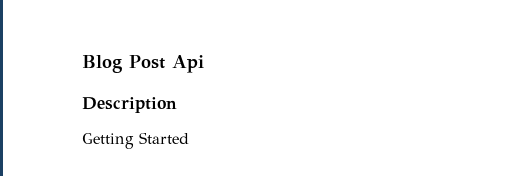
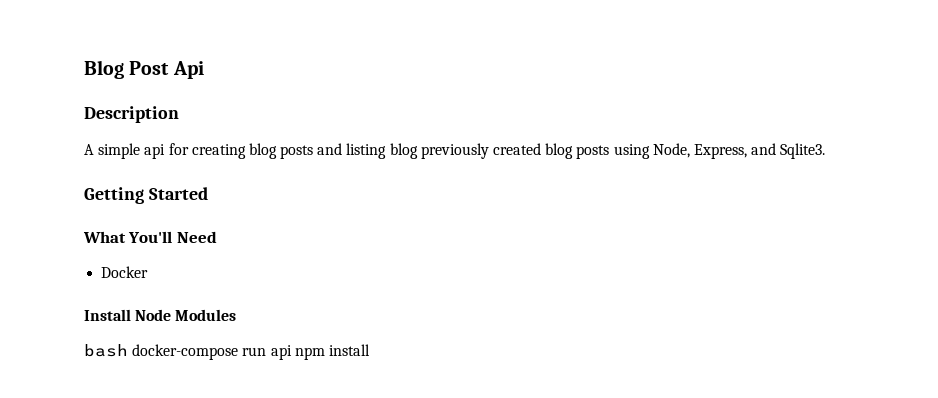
[82,132,189,149] Getting Started -> [84,143,826,159] [84,187,208,204] [83,231,217,243] [101,266,149,278] [84,309,237,321] [84,344,370,360] A simple api for creating blog posts and listing blog previously created blog posts using Node, Express, and Sqlite3. // Getting Started // What You'll Need // Docker // Install Node Modules // bash docker-compose run api npm install

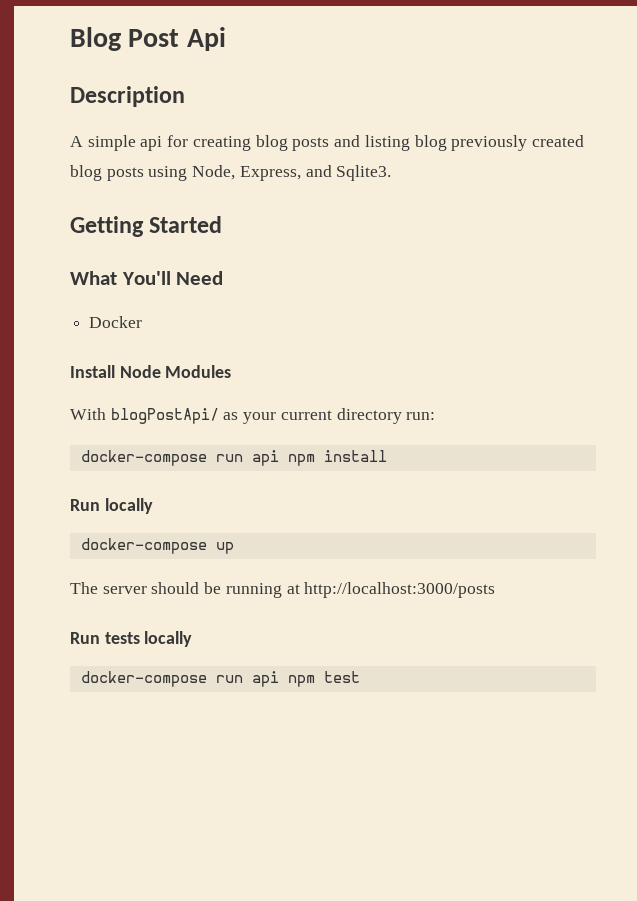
[84,344,128,357] bash -> [70,408,436,424] With blogPostApi/ as your current directory run: //
(370, 350) none -> [70,498,153,514] [80,538,234,554] [70,582,496,598] [70,631,193,647] [80,671,360,687] // Run locally // docker-compose up // The server should be running at http://localhost:3000/posts // Run tests locally // docker-compose run api npm test

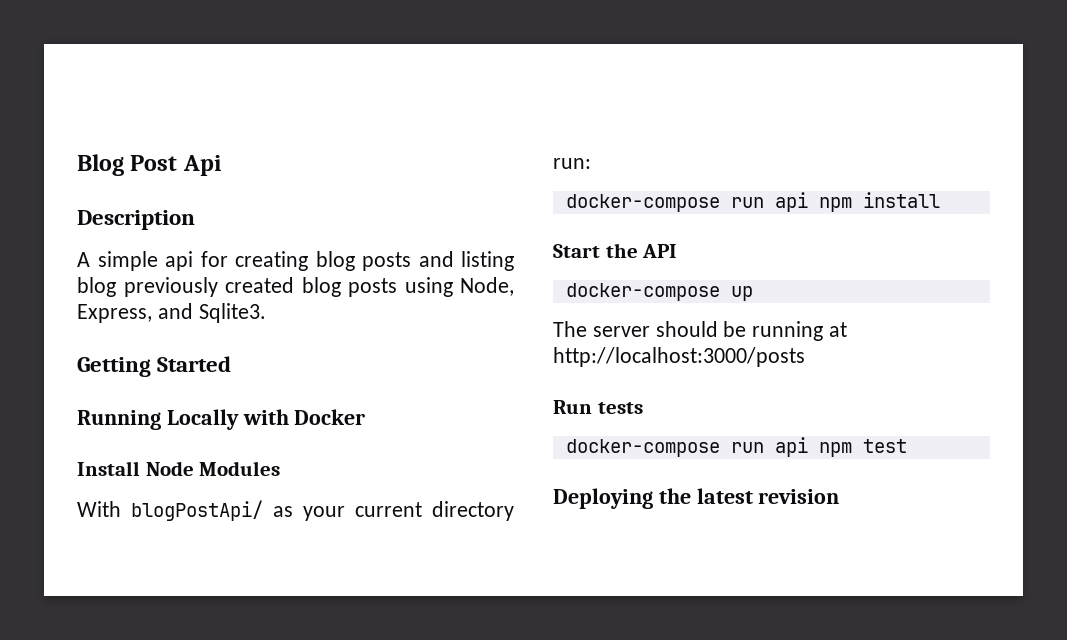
[70,271,224,285] What You'll Need // -> [77,409,289,430] Running Locally with
[70,498,153,514] Run locally -> [553,243,678,258] Start the API
[144,631,193,647] locally -> (643, 408) none
(360, 677) none -> [553,488,840,509] // Deploying the latest revision

